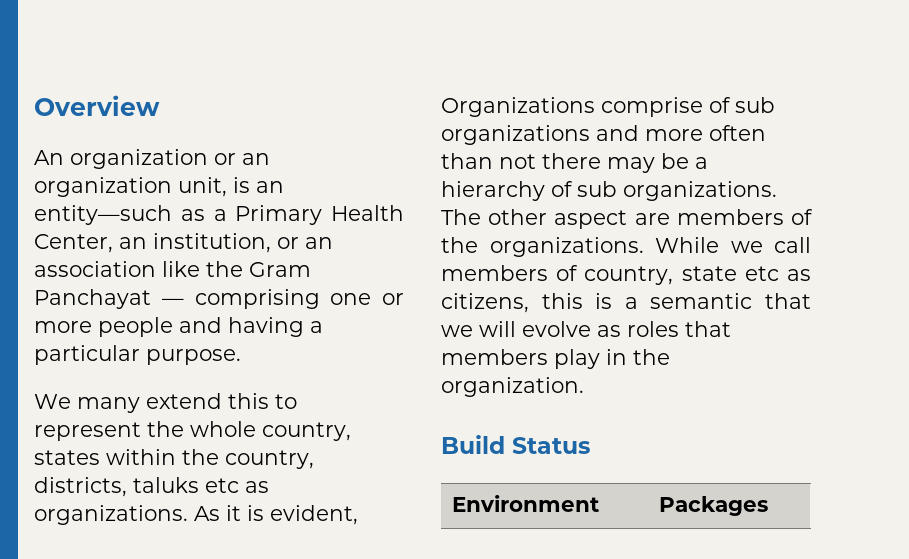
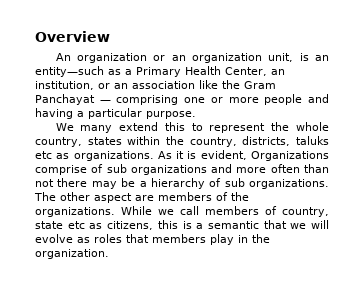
[441,435,590,454] [451,495,599,512] [658,496,768,516] // Build Status // Environment | Packages -> (109, 254) none

